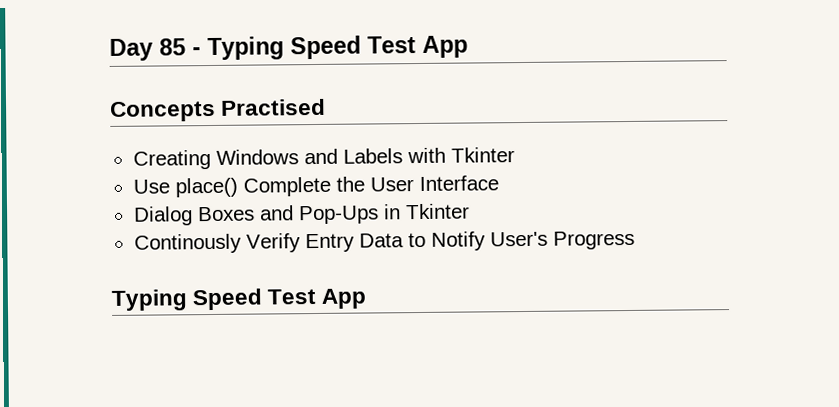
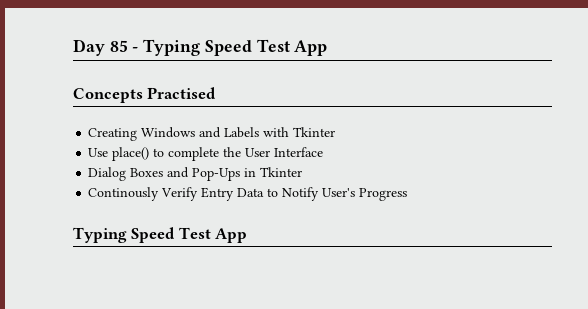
[242,176,331,197] Complete -> [153,147,220,161] to complete

